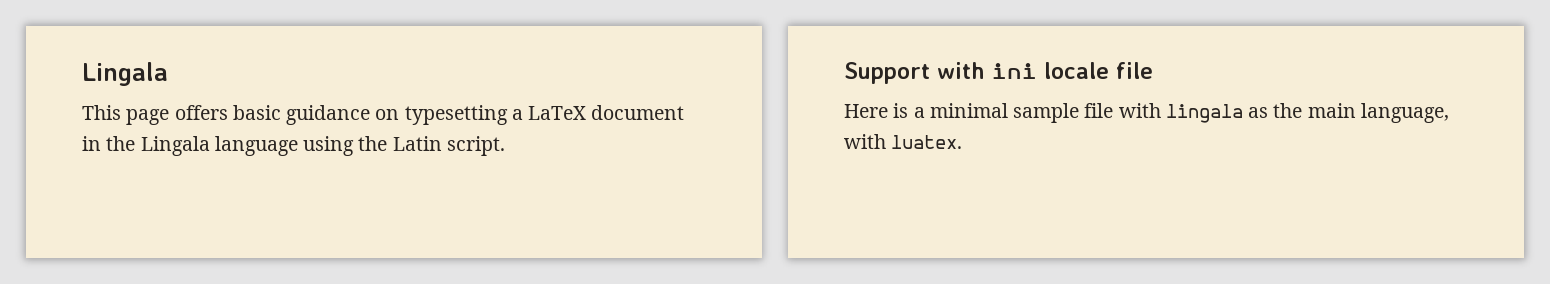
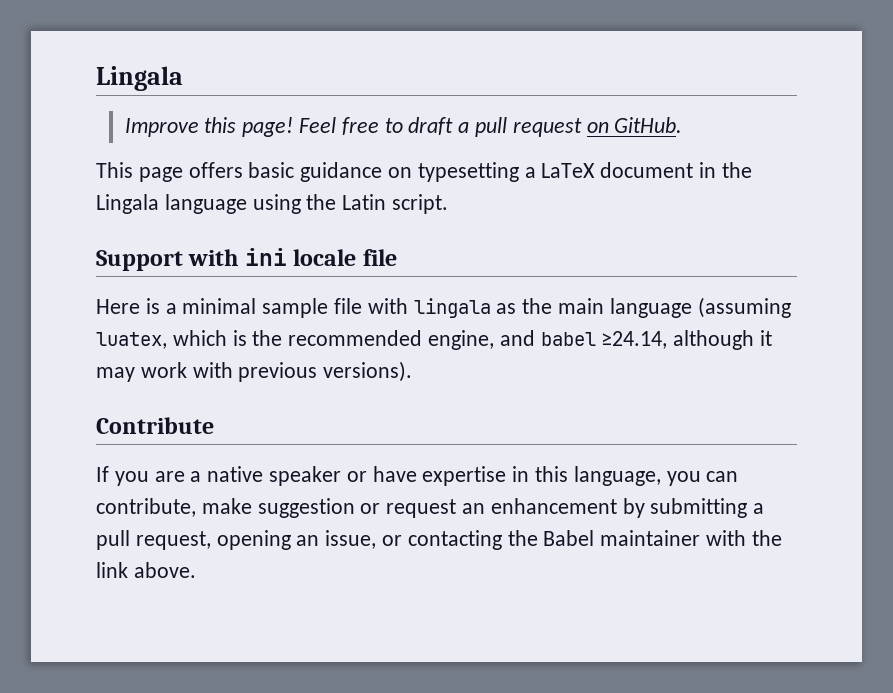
[82,62,168,86] Lingala -> [96,66,183,91] [124,117,683,137] Lingala // Improve this page! Feel free to draft a pull request on GitHub.
[1360,103,1449,123] [844,134,963,149] language, with luatex. -> [609,297,791,318] [96,330,773,350] [96,361,413,382] [96,417,214,434] [96,466,739,486] [96,498,765,518] [96,530,782,550] [96,562,196,578] language (assuming luatex, which is the recommended engine, and babel ≥24.14, although it may work with previous versions). // Contribute // If you are a native speaker or have expertise in this language, you can contribute, make suggestion or request an enhancement by submitting a pull request, opening an issue, or contacting the Babel maintainer with the link above.

